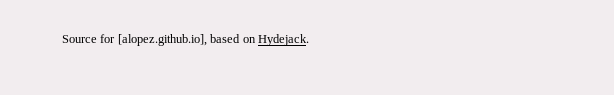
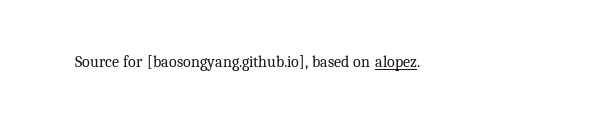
[117,34,207,46] [alopez.github.io], -> [146,55,308,71] [baosongyang.github.io],
[257,34,309,46] Hydejack. -> [374,55,420,71] alopez.

